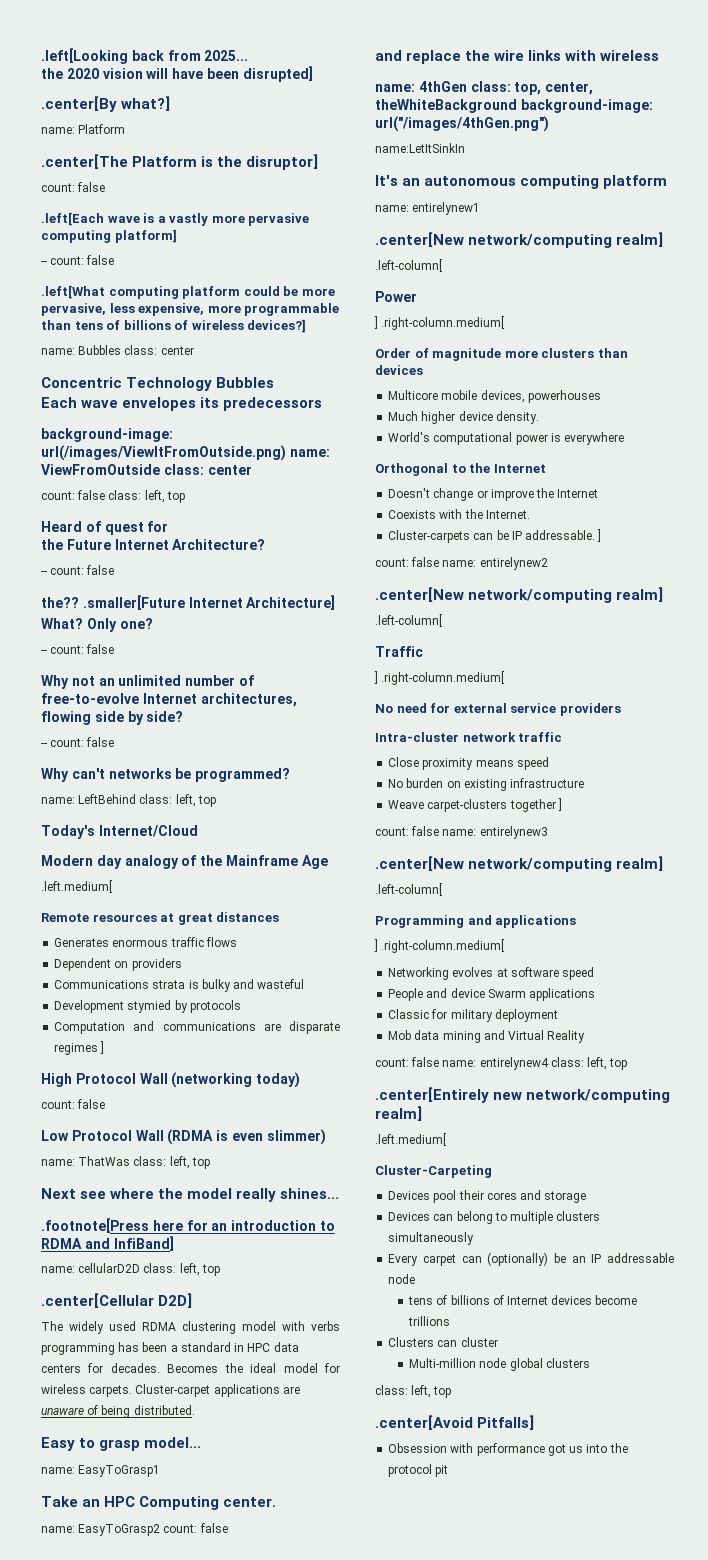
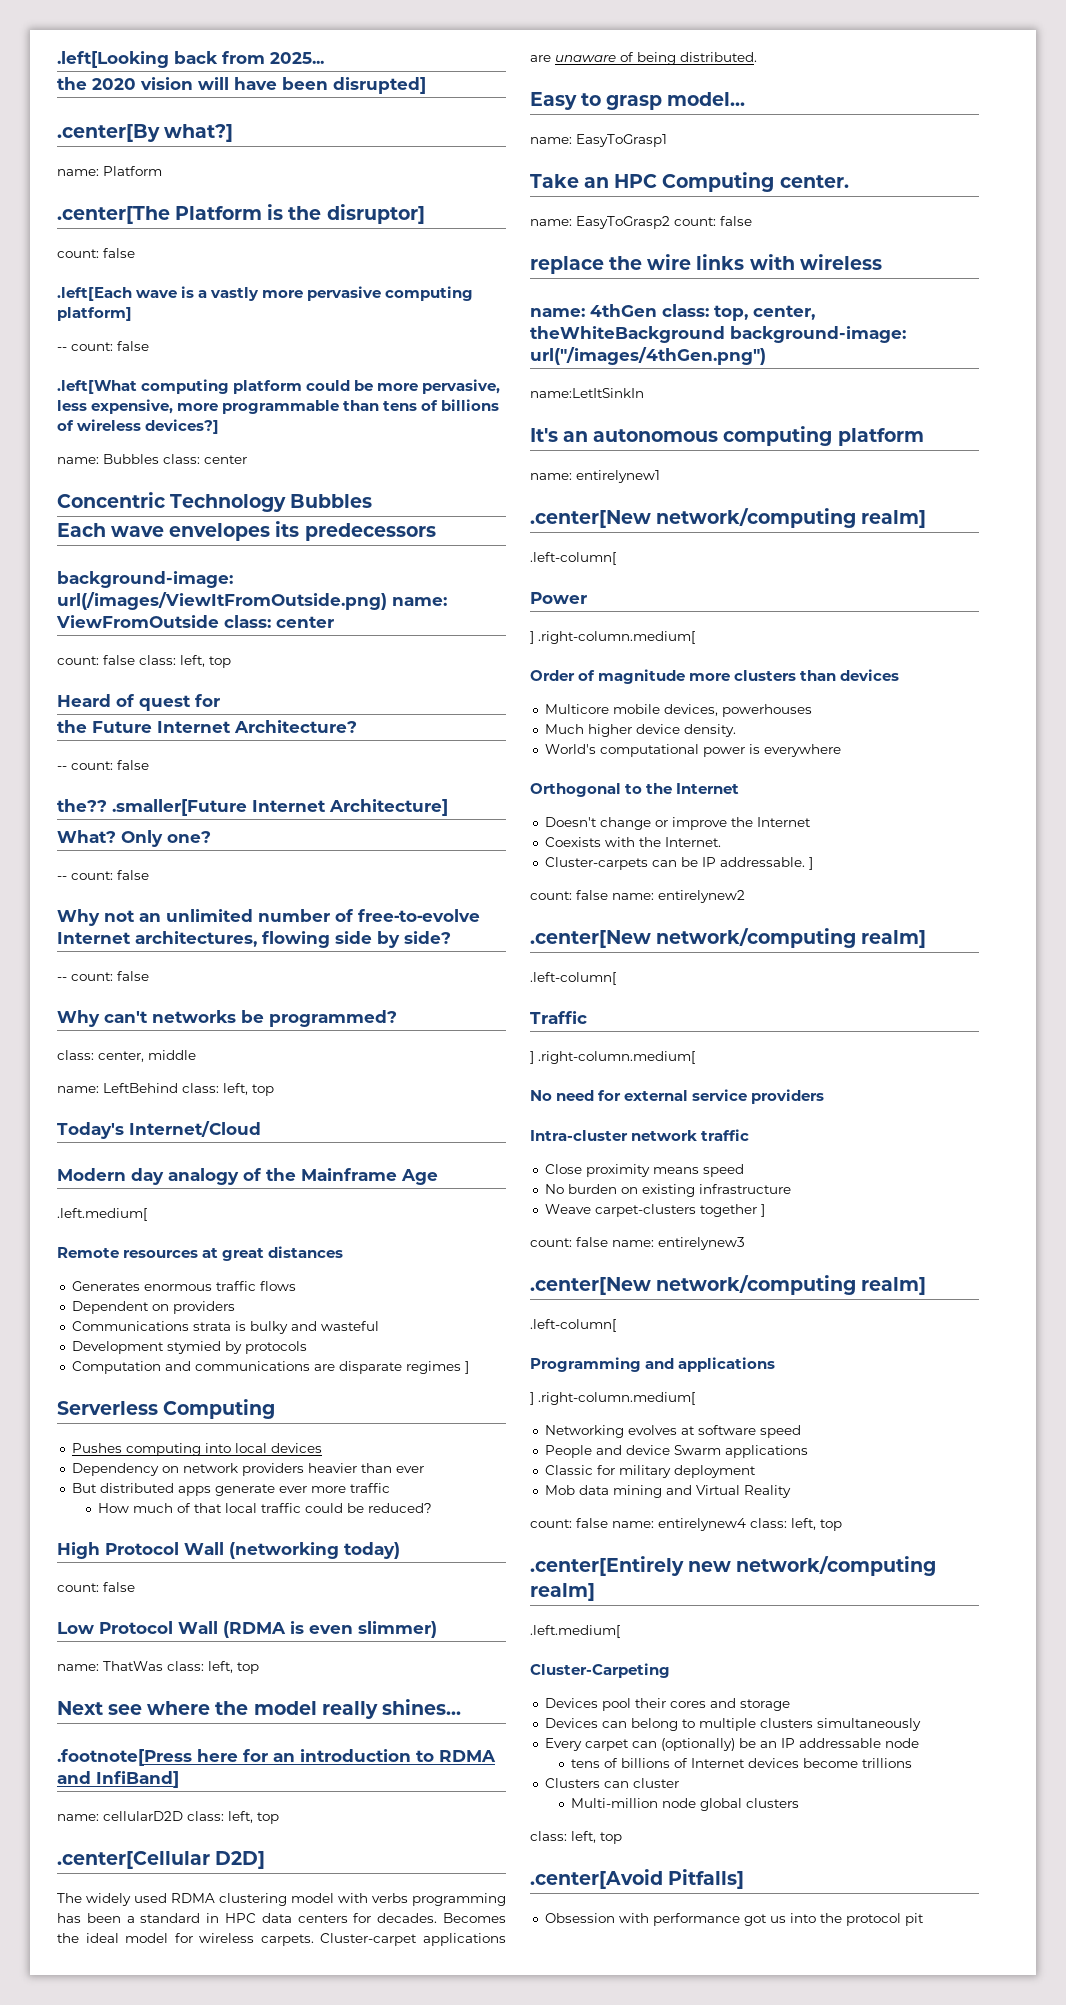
(291, 775) none -> [57,1050,196,1062] // class: center, middle
(105, 1047) none -> [57,1399,276,1419] [71,1443,322,1456] [71,1463,424,1476] [71,1483,390,1496] [98,1503,433,1513] // Serverless Computing // Pushes computing into local devices // Dependency on network providers heavier than ever // But distributed apps generate ever more traffic // How much of that local traffic could be reduced?
[375,50,402,61] and -> (752, 221) none

